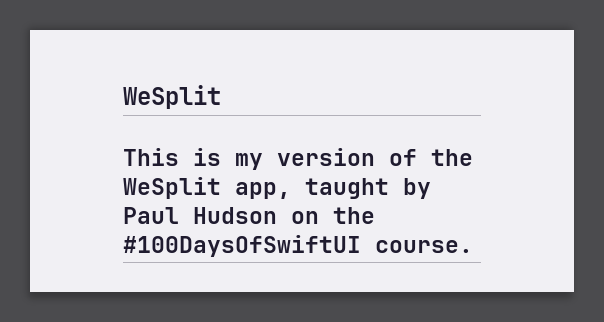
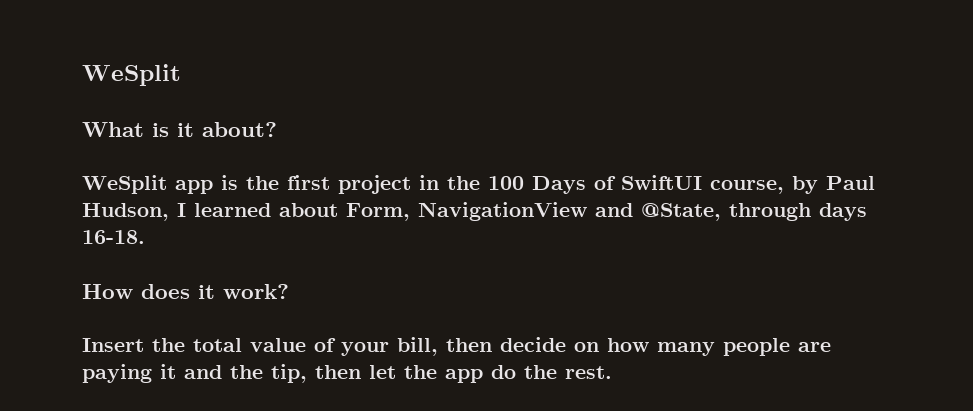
[123,148,473,170] [123,177,431,199] [123,207,375,224] [123,235,473,257] This is my version of the WeSplit app, taught by Paul Hudson on the #100DaysOfSwiftUI course. -> [82,122,277,137] [82,175,875,194] [82,202,867,221] [82,230,145,244] [82,284,289,299] [82,337,831,356] [82,364,612,383] What is it about? // WeSplit app is the first project in the 100 Days of SwiftUI course, by Paul Hudson, I learned about Form, NavigationView and @State, through days 16-18. // How does it work? // Insert the total value of your bill, then decide on how many people are paying it and the tip, then let the app do the rest.

